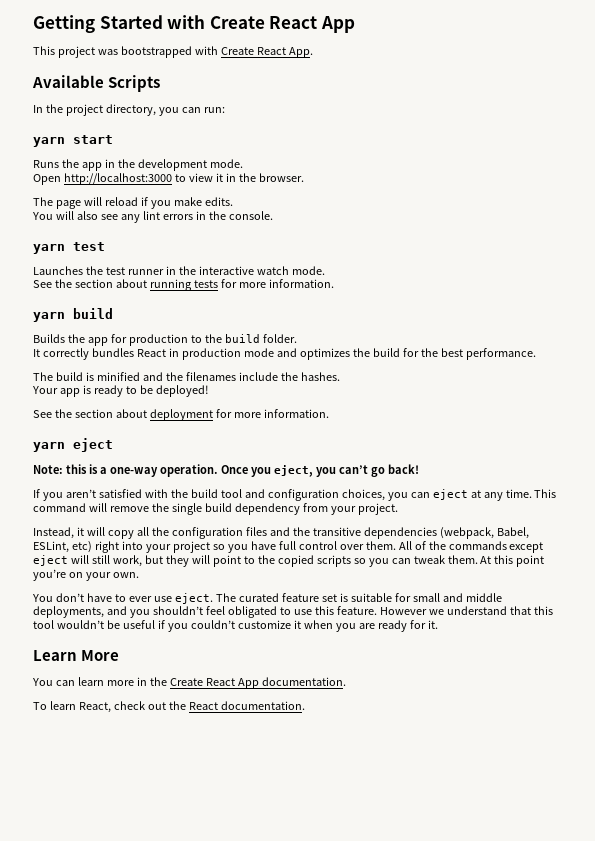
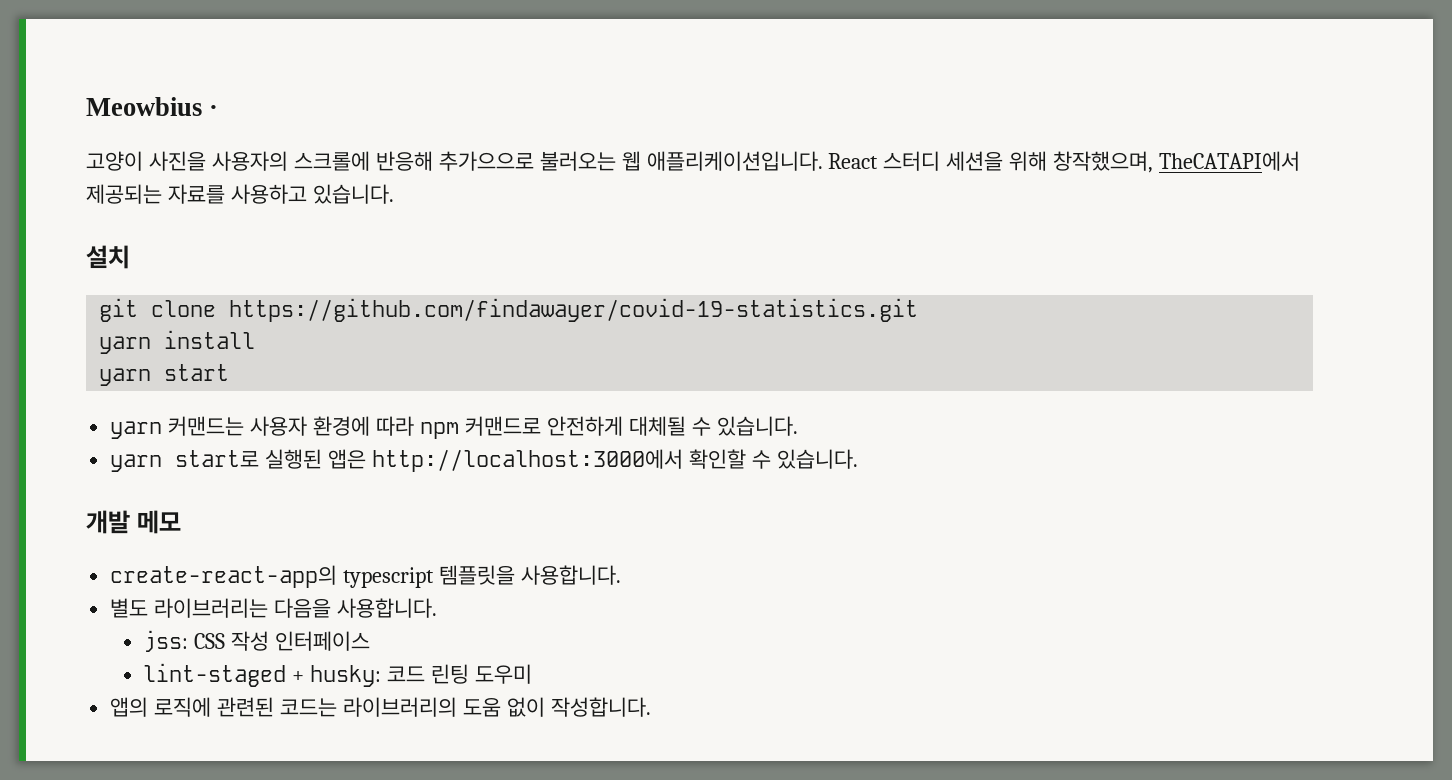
[33,15,355,33] [33,46,313,58] [32,75,161,92] [33,104,225,116] [33,135,113,147] [33,159,243,171] [33,173,304,185] [33,197,233,209] [32,211,273,223] [33,242,105,254] [33,266,325,275] [33,279,334,291] [33,308,113,322] [33,334,297,346] [33,348,536,360] [33,372,340,381] [32,385,209,397] [33,409,329,421] [33,438,113,452] [33,464,419,477] [33,489,557,501] [33,503,398,515] [33,527,529,539] [33,541,544,553] [33,555,545,567] [33,569,139,581] [32,593,502,604] [33,606,553,618] [33,620,438,632] [33,650,120,661] [32,677,346,689] [33,701,305,713] Getting Started with Create React App // This project was bootstrapped with Create React App. // Available Scripts // In the project directory, you can run: // yarn start // Runs the app in the development mode. // Open http://localhost:3000 to view it in the browser. // The page will reload if you make edits. // You will also see any lint errors in the console. // yarn test // Launches the test runner in the interactive watch mode. // See the section about running tests for more information. // yarn build // Builds the app for production to the build folder. // It correctly bundles React in production mode and optimizes the build for the best performance. // The build is minified and the filenames include the hashes. // Your app is ready to be deployed! // See the section about deployment for more information. // yarn eject // Note: this is a one-way operation. Once you eject, you can’t go back! // If you aren’t satisfied with the build tool and configuration choices, you can eject at any time. This command will remove the single build dependency from your project. // Instead, it will copy all the configuration files and the transitive dependencies (webpack, Babel, ESLint, etc) right into your project so you have full control over them. All of the commands except eject will still work, but they will point to the copied scripts so you can tweak them. At this point you’re on your own. // You don’t have to ever use eject. The curated feature set is suitable for small and middle deployments, and you shouldn’t feel obligated to use this feature. However we understand that this tool wouldn’t be useful if you couldn’t customize it when you are ready for it. // Learn More // You can learn more in the Create React App documentation. // To learn React, check out the React documentation. -> [86,97,219,116] [86,151,1301,173] [86,184,394,204] [86,245,130,269] [99,298,919,322] [99,330,256,354] [99,364,230,386] [110,416,798,439] [110,449,858,472] [86,510,181,534] [110,565,622,588] [110,598,438,618] [143,630,371,652] [143,663,533,687] [110,697,651,717] Meowbius · // 고양이 사진을 사용자의 스크롤에 반응해 추가으으로 불러오는 웹 애플리케이션입니다. React 스터디 세션을 위해 창작했으며, TheCATAPI에서 제공되는 자료를 사용하고 있습니다. // 설치 // git clone https://github.com/findawayer/covid-19-statistics.git // yarn install // yarn start // yarn 커맨드는 사용자 환경에 따라 npm 커맨드로 안전하게 대체될 수 있습니다. // yarn start로 실행된 앱은 http://localhost:3000에서 확인할 수 있습니다. // 개발 메모 // create-react-app의 typescript 템플릿을 사용합니다. // 별도 라이브러리는 다음을 사용합니다. // jss: CSS 작성 인터페이스 // lint-staged + husky: 코드 린팅 도우미 // 앱의 로직에 관련된 코드는 라이브러리의 도움 없이 작성합니다.

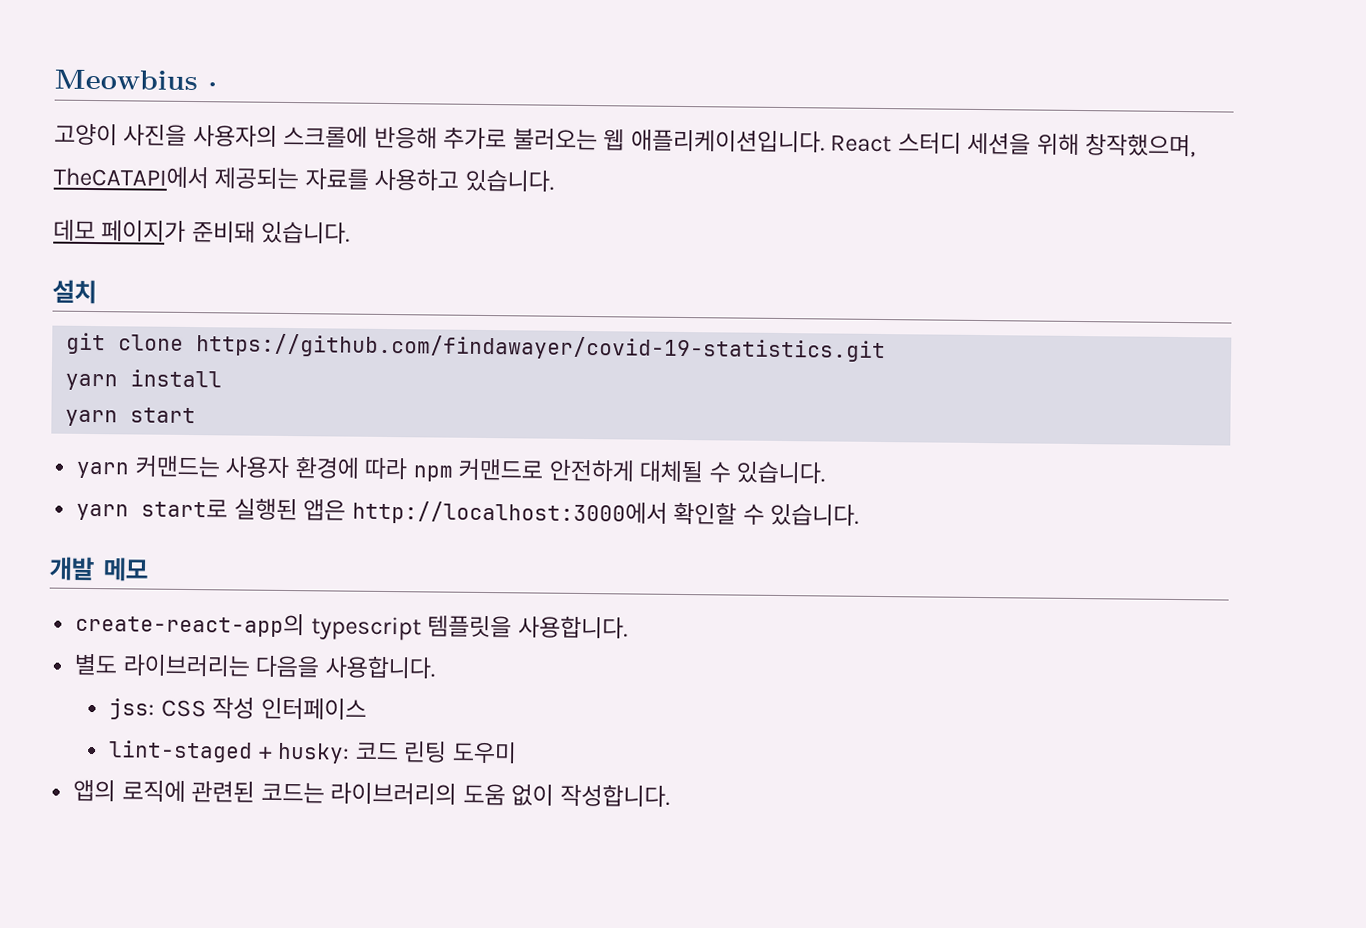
[438,151,534,171] 추가으으로 -> [443,127,508,150] 추가로
(394, 194) none -> [53,219,351,244] // 데모 페이지가 준비돼 있습니다.

